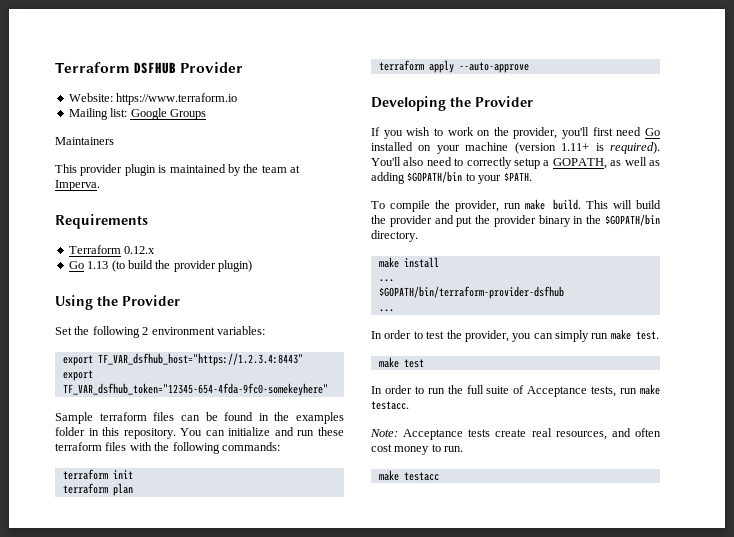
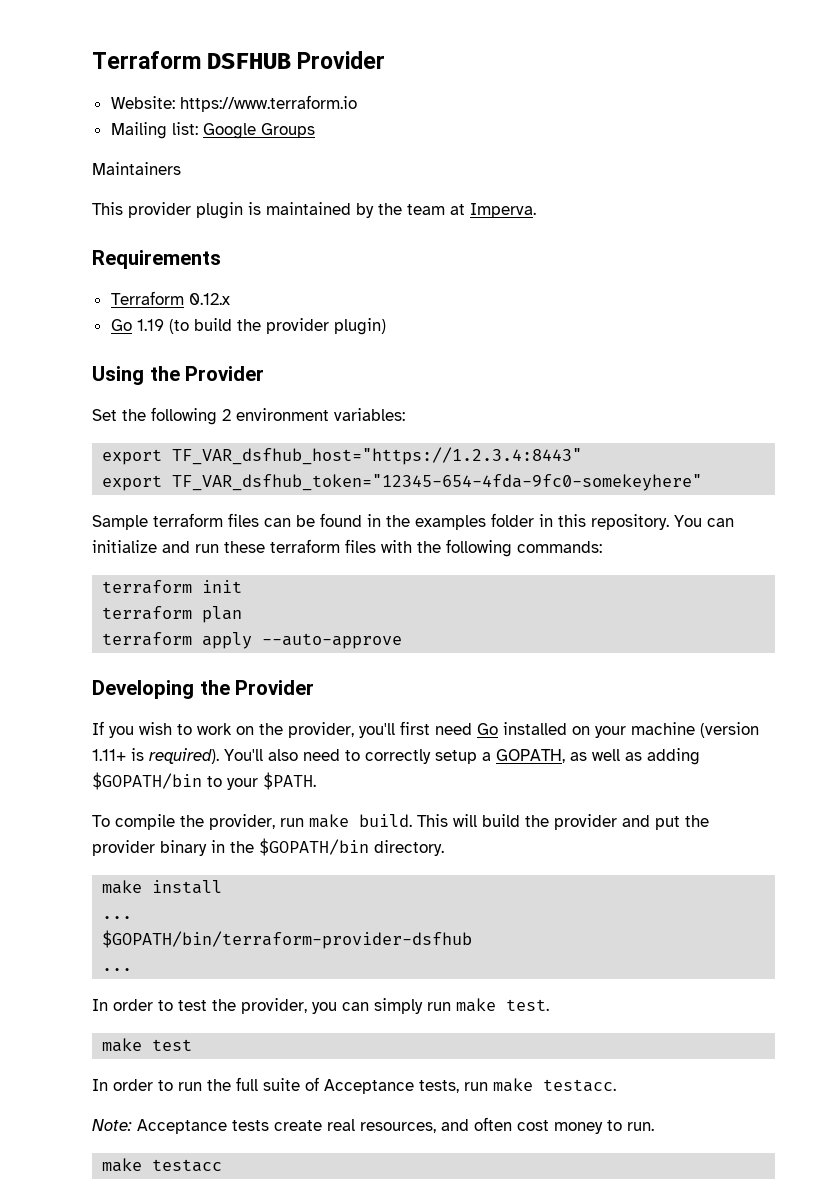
[87,261,109,269] 1.13 -> [136,319,164,331] 1.19

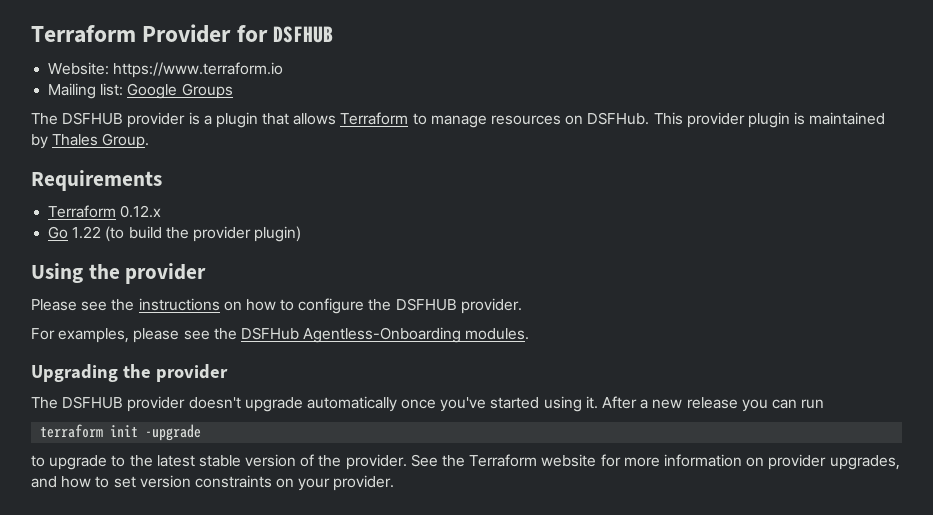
[92,51,386,69] Terraform DSFHUB Provider -> [31,24,334,43] Terraform Provider for DSFHUB
[92,162,181,175] Maintainers // -> [31,112,650,128] The DSFHUB provider is a plugin that allows Terraform to manage resources on DSFHub.
[378,203,536,218] the team at Imperva. -> [52,133,150,149] Thales Group.
[136,319,164,331] 1.19 -> [72,226,102,239] 1.22
[185,366,265,381] [92,407,405,425] [102,447,583,465] [102,474,703,491] [92,513,734,530] [92,539,602,557] [102,580,243,594] [102,606,243,623] [102,632,403,649] [92,680,315,699] [92,721,759,738] [92,748,700,765] [92,772,316,790] [92,814,709,830] [92,838,444,856] [102,880,223,894] [102,916,133,919] [102,930,473,949] [102,968,133,971] [92,998,549,1014] [102,1038,193,1052] [92,1077,616,1094] [92,1117,654,1134] [102,1158,223,1172] Provider // Set the following 2 environment variables: // export TF_VAR_dsfhub_host="https://1.2.3.4:8443" // export TF_VAR_dsfhub_token="12345-654-4fda-9fc0-somekeyhere" // Sample terraform files can be found in the examples folder in this repository. You can initialize and run these terraform files with the following commands: // terraform init // terraform plan // terraform apply --auto-approve // Developing the Provider // If you wish to work on the provider, you'll first need Go installed on your machine (version 1.11+ is required). You'll also need to correctly setup a GOPATH, as well as adding $GOPATH/bin to your $PATH. // To compile the provider, run make build. This will build the provider and put the provider binary in the $GOPATH/bin directory. // make install // ... // $GOPATH/bin/terraform-provider-dsfhub // ... // In order to test the provider, you can simply run make test. // make test // In order to run the full suite of Acceptance tests, run make testacc. // Note: Acceptance tests create real resources, and often cost money to run. // make testacc -> [125,263,207,284] [31,298,522,314] [31,327,530,343] [31,364,228,382] [31,396,825,412] [40,424,202,441] [31,454,900,470] [31,475,395,491] provider // Please see the instructions on how to configure the DSFHUB provider. // For examples, please see the DSFHub Agentless-Onboarding modules. // Upgrading the provider // The DSFHUB provider doesn't upgrade automatically once you've started using it. After a new release you can run // terraform init -upgrade // to upgrade to the latest stable version of the provider. See the Terraform website for more information on provider upgrades, and how to set version constraints on your provider.

